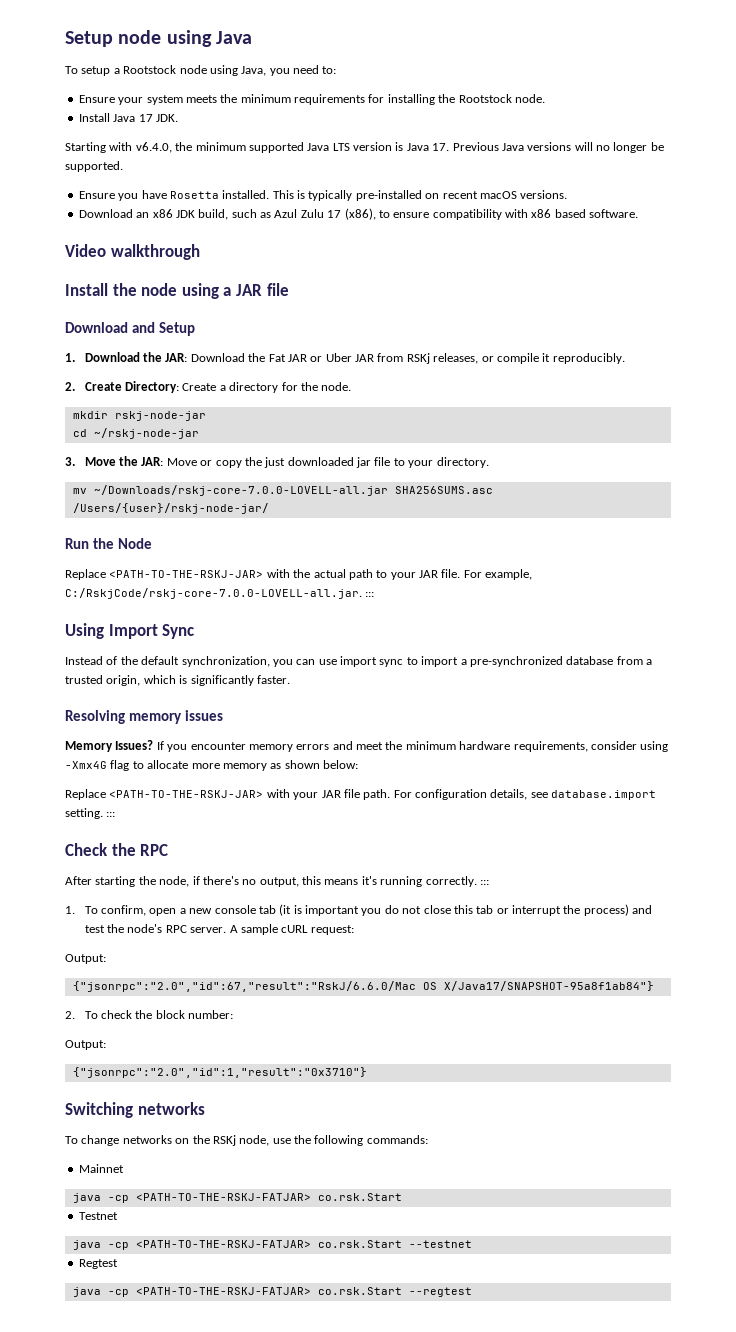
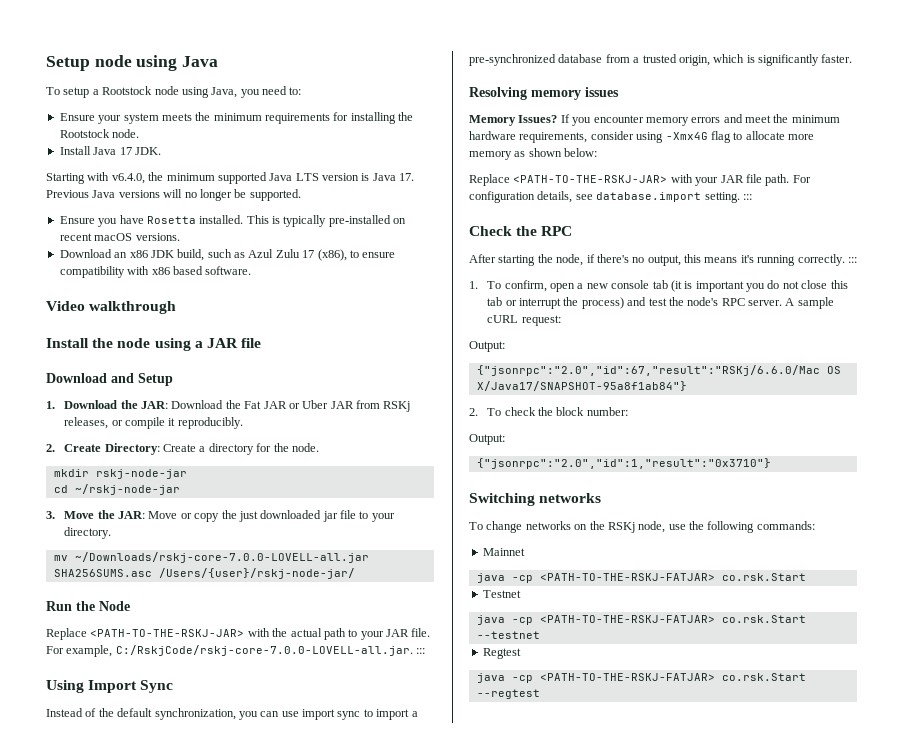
[72,981,416,992] {"jsonrpc":"2.0","id":67,"result":"RskJ/6.6.0/Mac -> [476,365,820,376] {"jsonrpc":"2.0","id":67,"result":"RSKj/6.6.0/Mac

